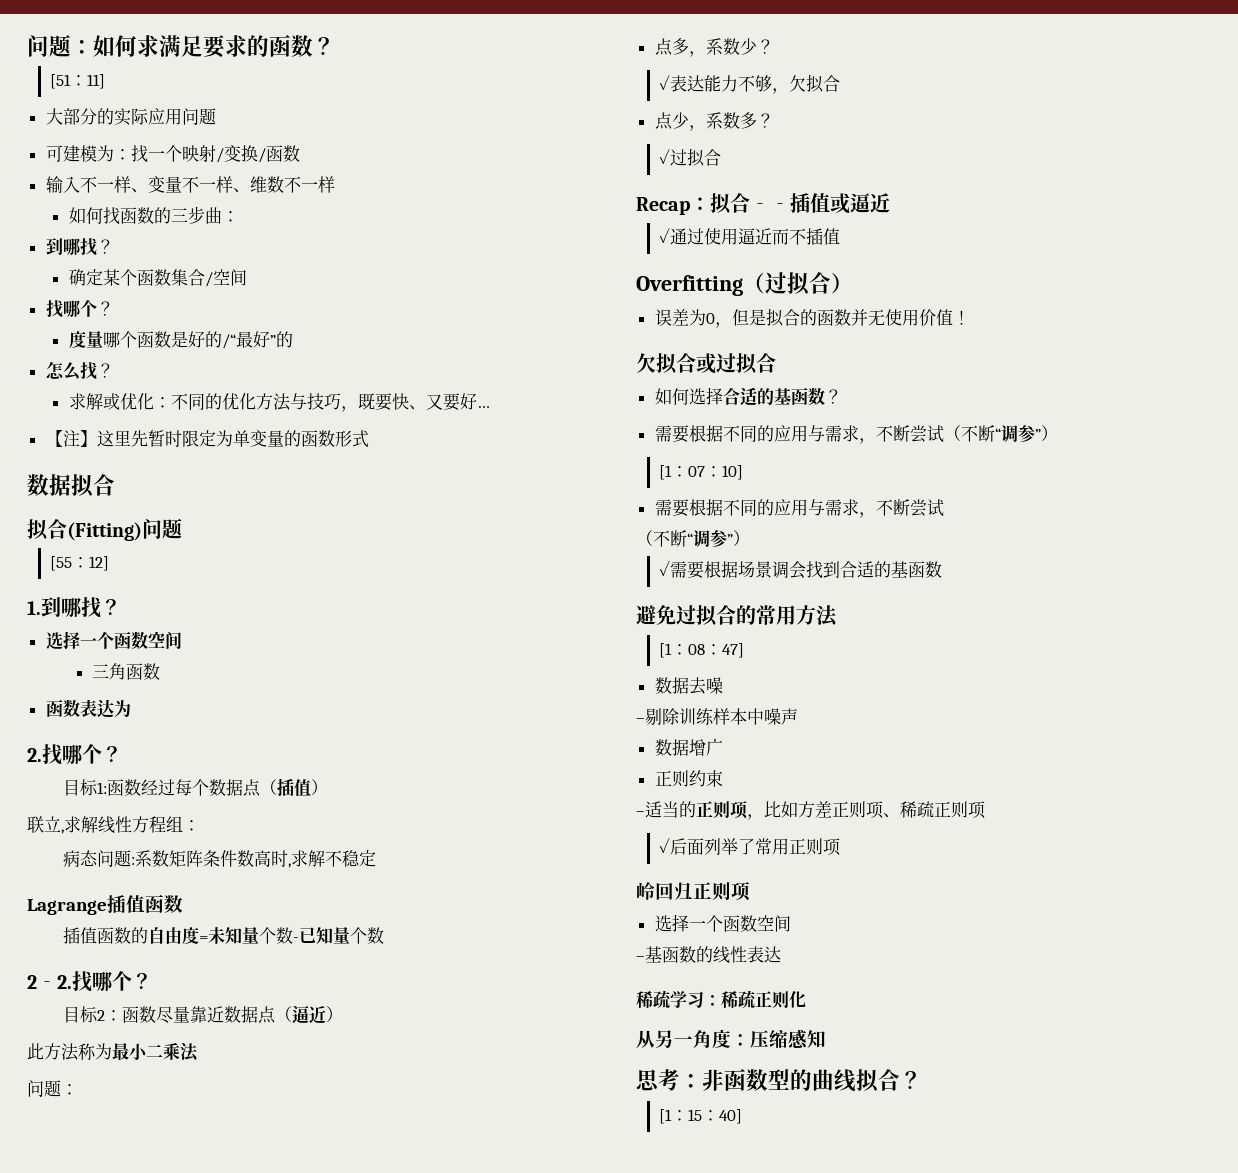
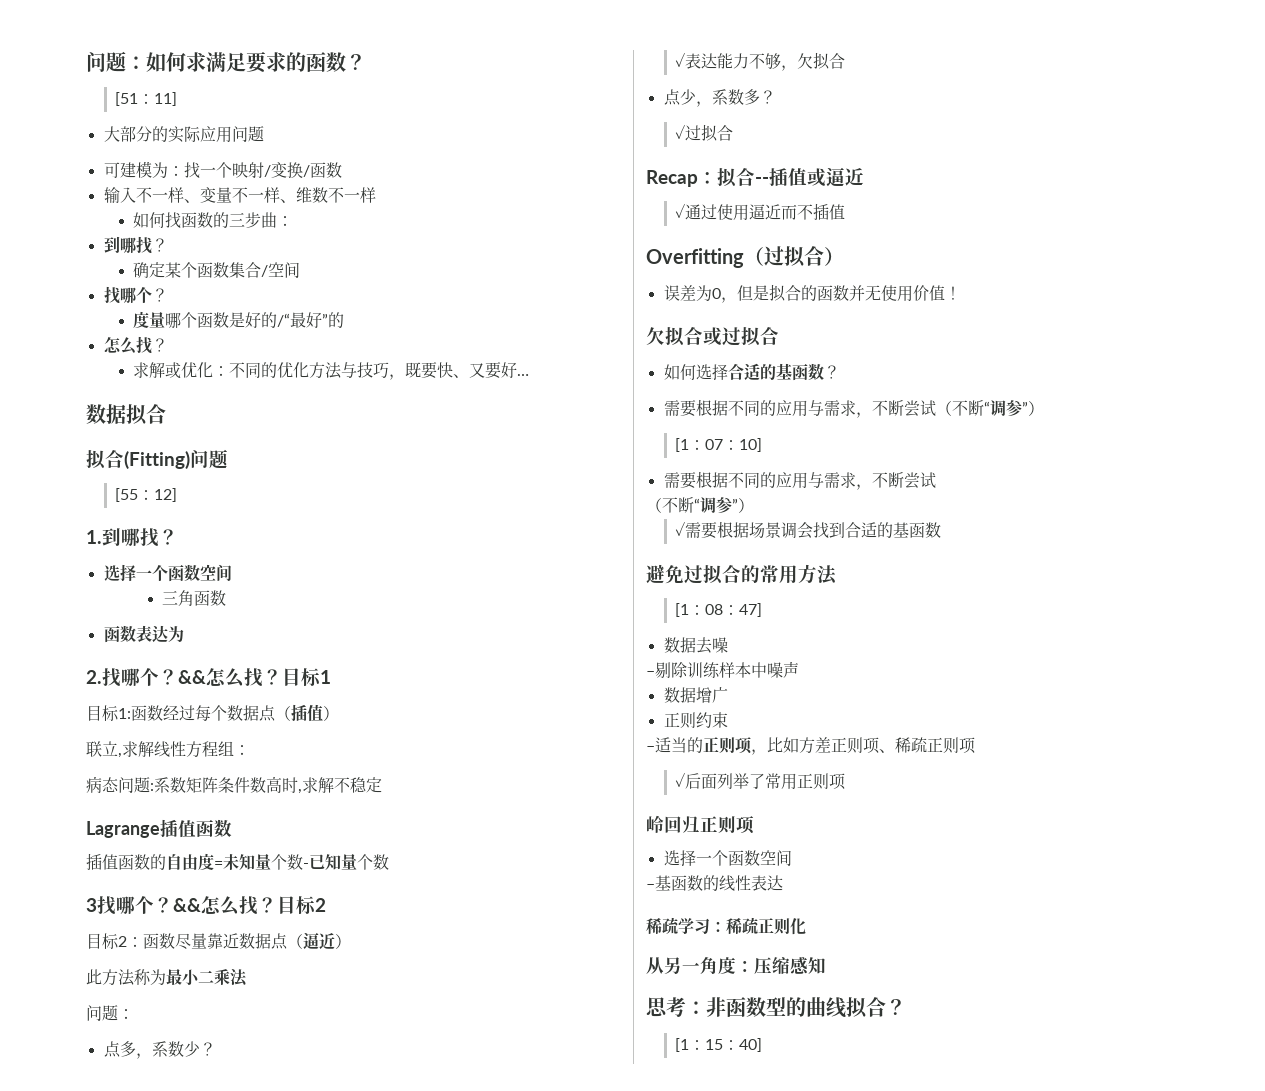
[45,430,369,448] // 【注】这里先暂时限定为单变量的函数形式 -> (529, 375) none
(122, 754) none -> [178,668,331,687] &&怎么找？目标1
[27,971,152,992] 2‐2.找哪个？ -> [86,896,326,915] 3找哪个？&&怎么找？目标2

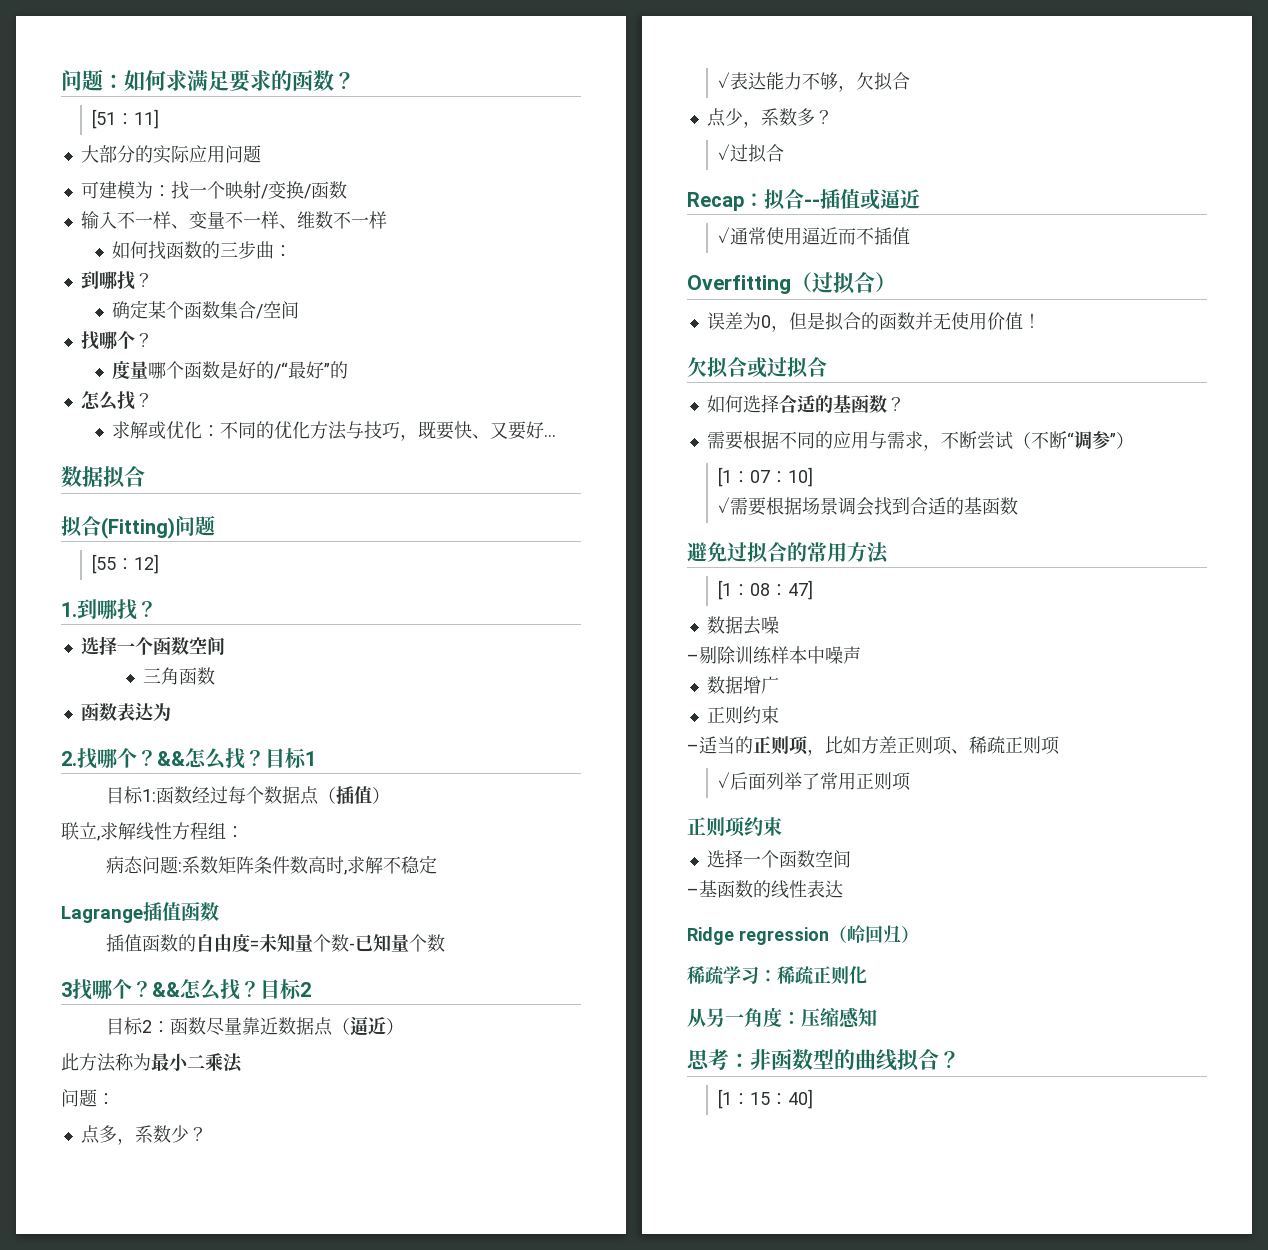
[701,204,718,220] 过 -> [748,227,767,245] 常
[663,471,936,490] [646,496,754,513] // 需要根据不同的应用与需求，不断尝试 // （不断“调参”） -> (814, 477) none
[646,815,755,834] 岭回归正则项 -> [687,817,782,837] 正则项约束
(783, 883) none -> [687,925,919,945] // Ridge regression（岭回归）

